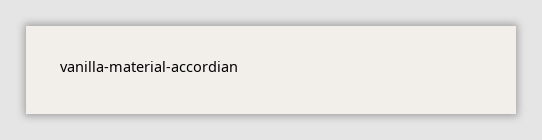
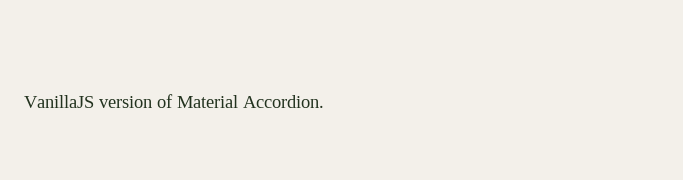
[60,61,238,72] vanilla-material-accordian -> [24,94,324,108] VanillaJS version of Material Accordion.

